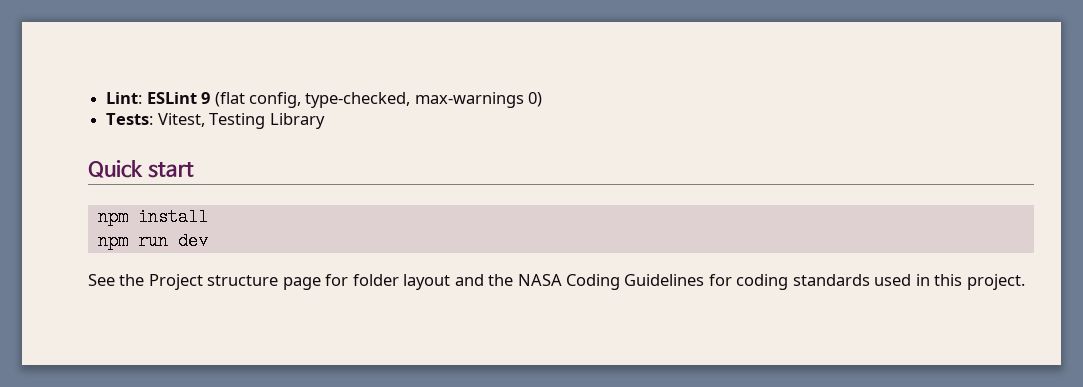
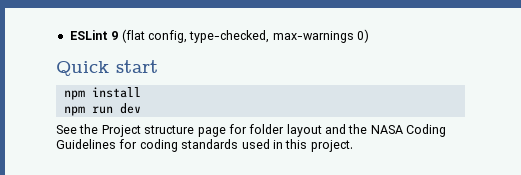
[106,92,143,104] Lint: -> (69, 35) none
[106,113,325,129] // Tests: Vitest, Testing Library -> (369, 36) none

